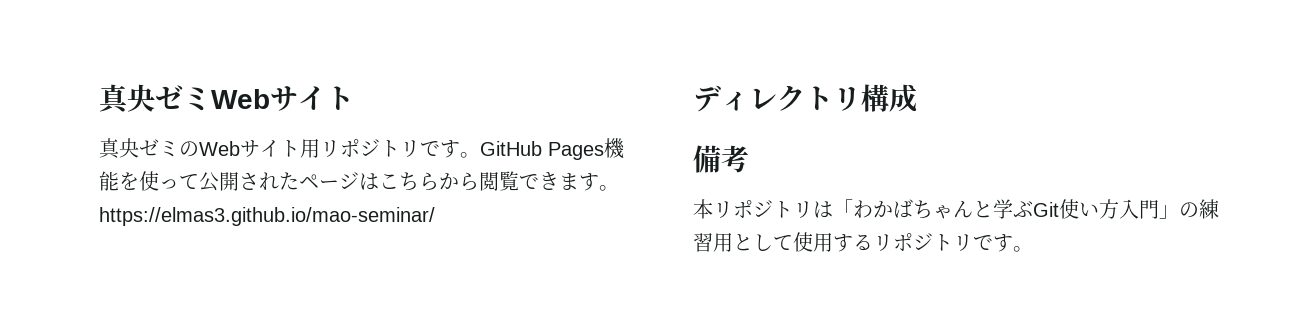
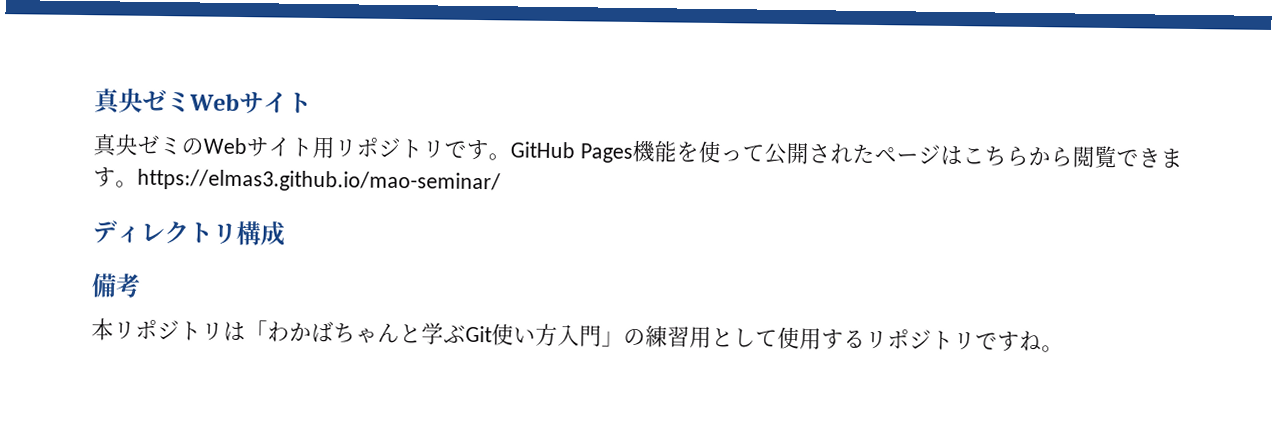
(1013, 243) none -> [1019,330,1042,352] ね

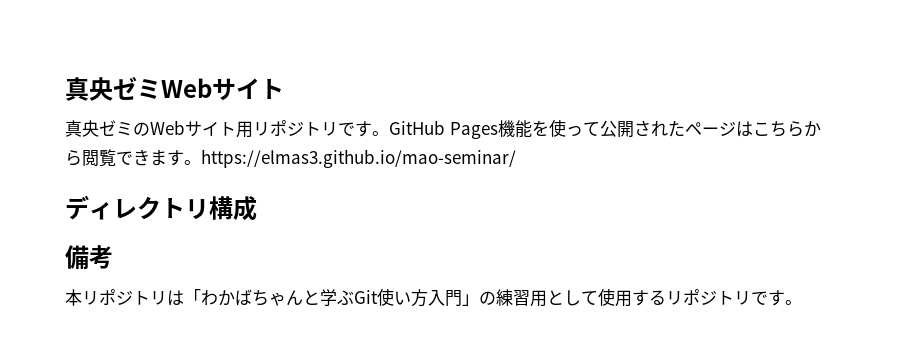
[1019,330,1042,352] ね -> (785, 298) none

